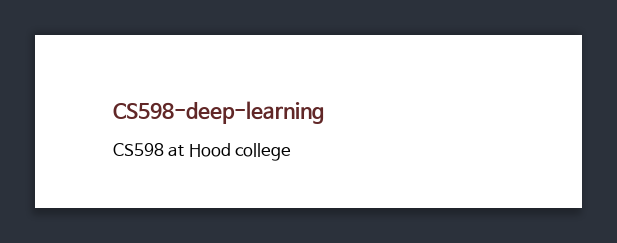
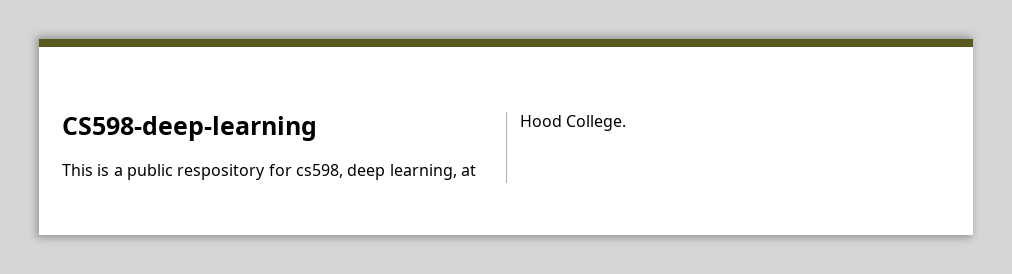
[113,143,164,156] CS598 -> [62,164,457,180] This is a public respository for cs598, deep learning,
[235,143,292,161] college -> [566,115,627,131] College.

